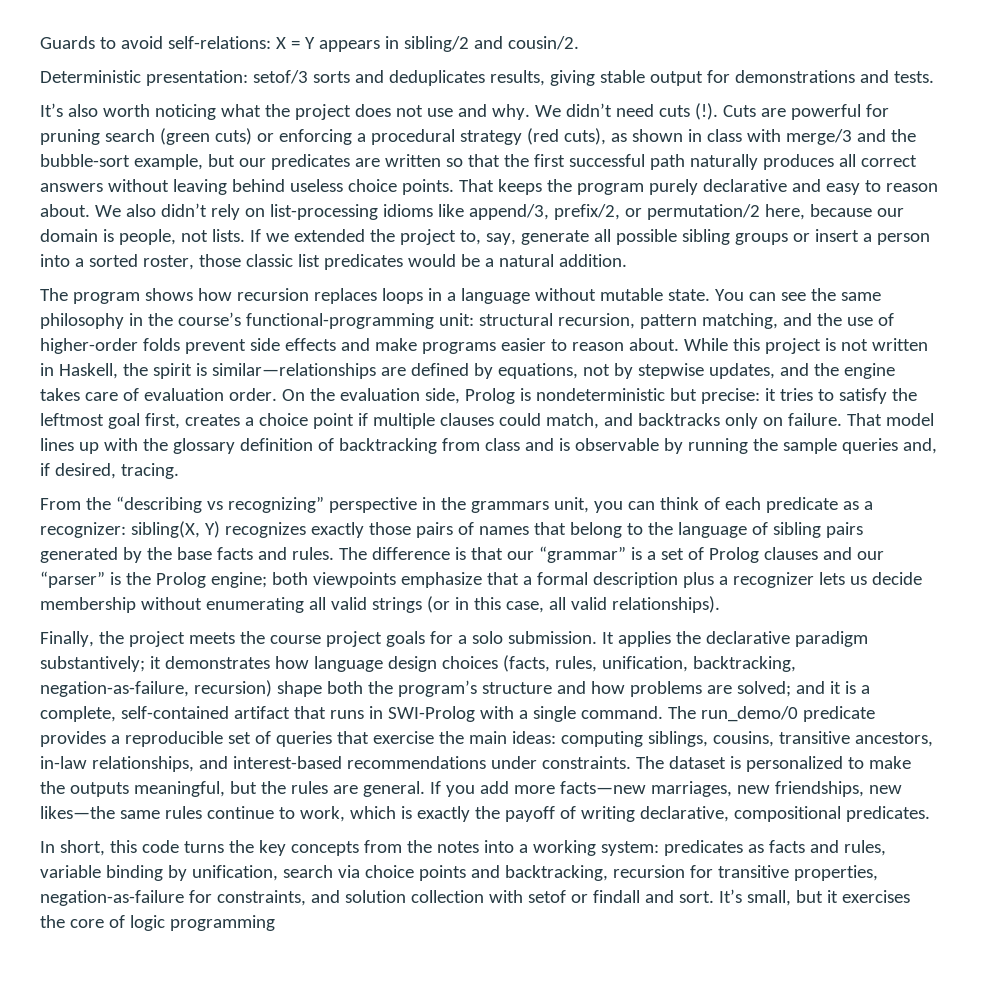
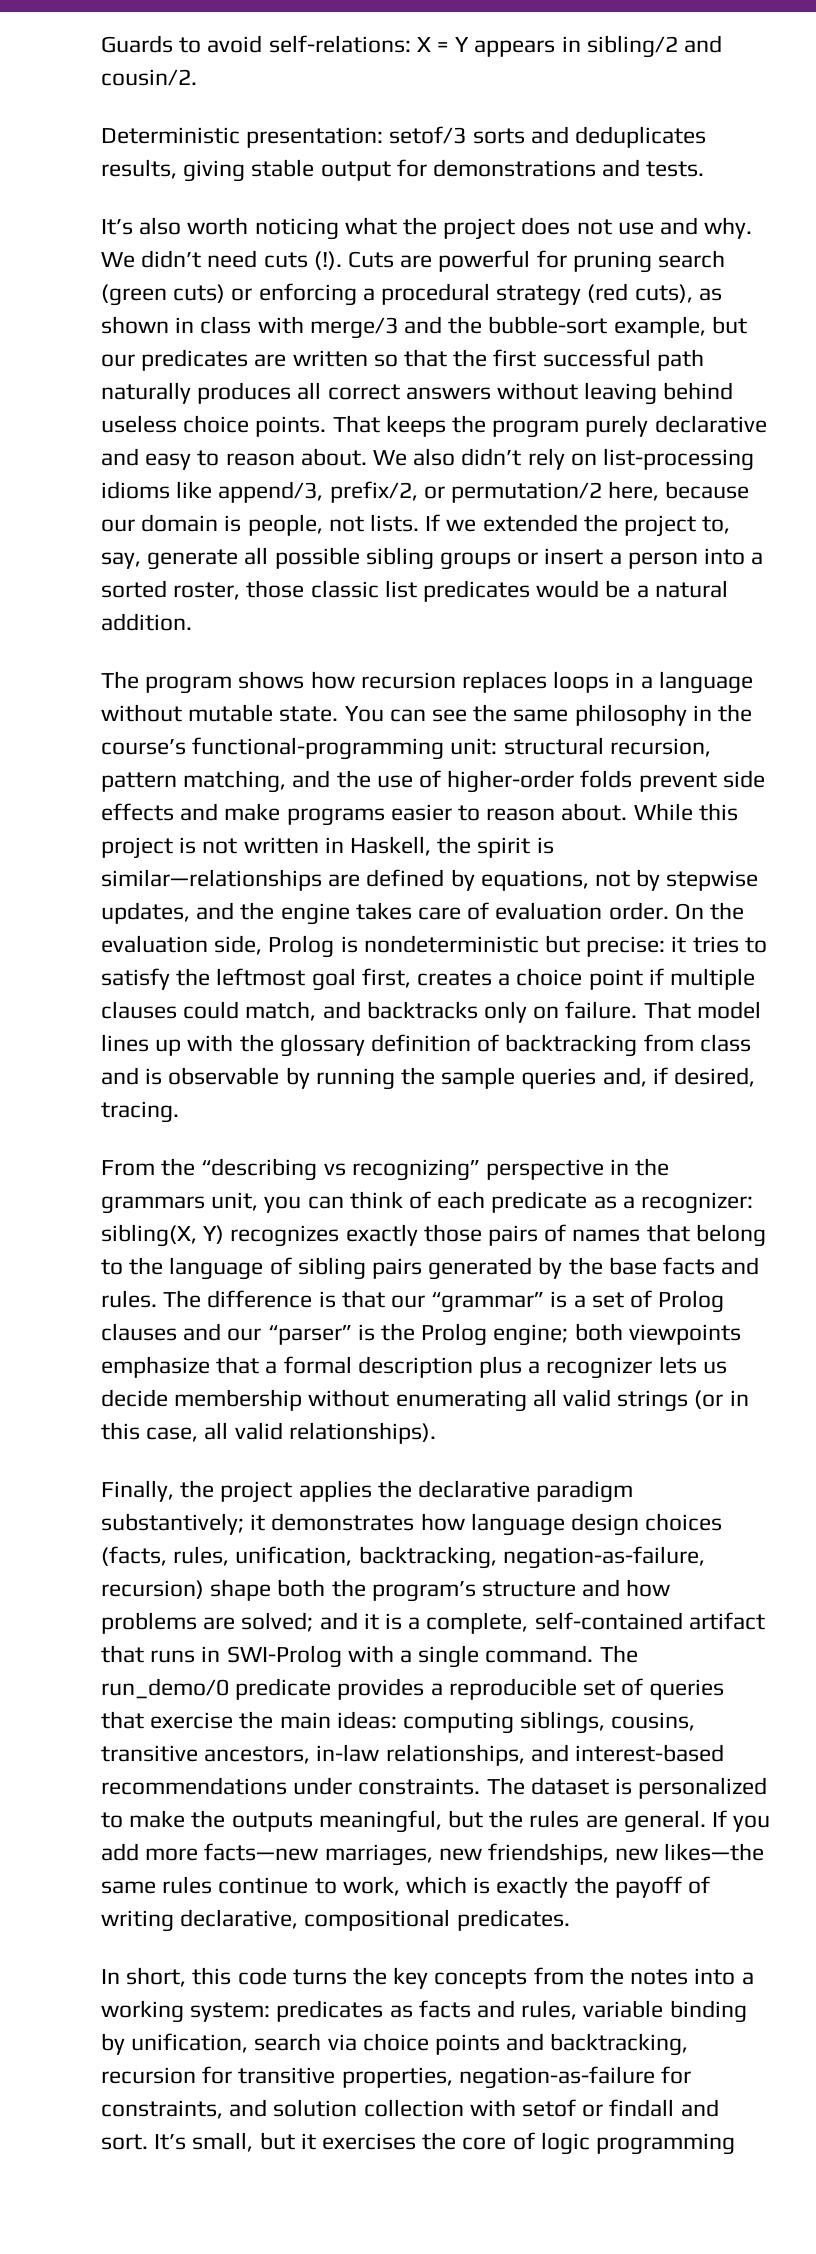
[188,631,614,647] meets the course project goals for a solo submission. It -> (293, 1492) none

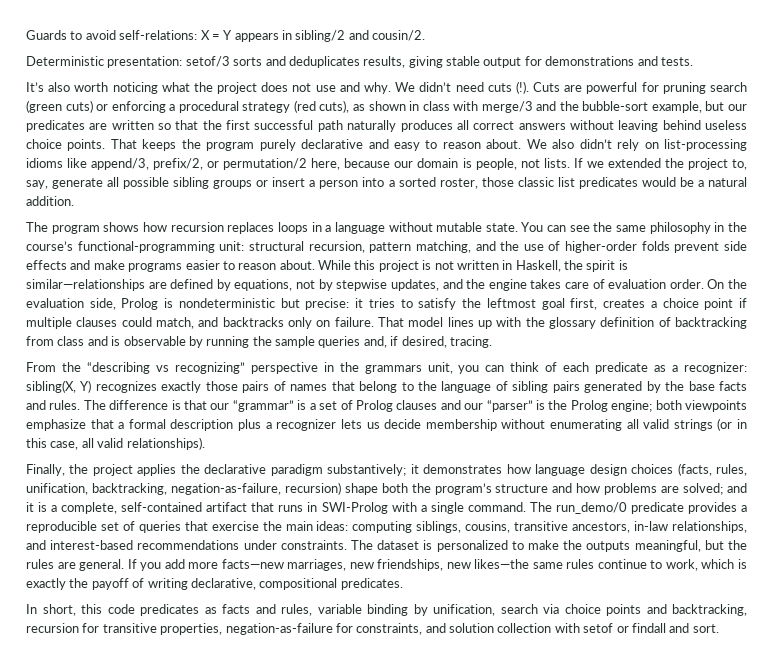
[292,1967,754,1989] [101,2000,271,2023] turns the key concepts from the notes into a working system: -> (135, 609) none
[154,2132,736,2155] It’s small, but it exercises the core of logic programming -> (719, 628) none

